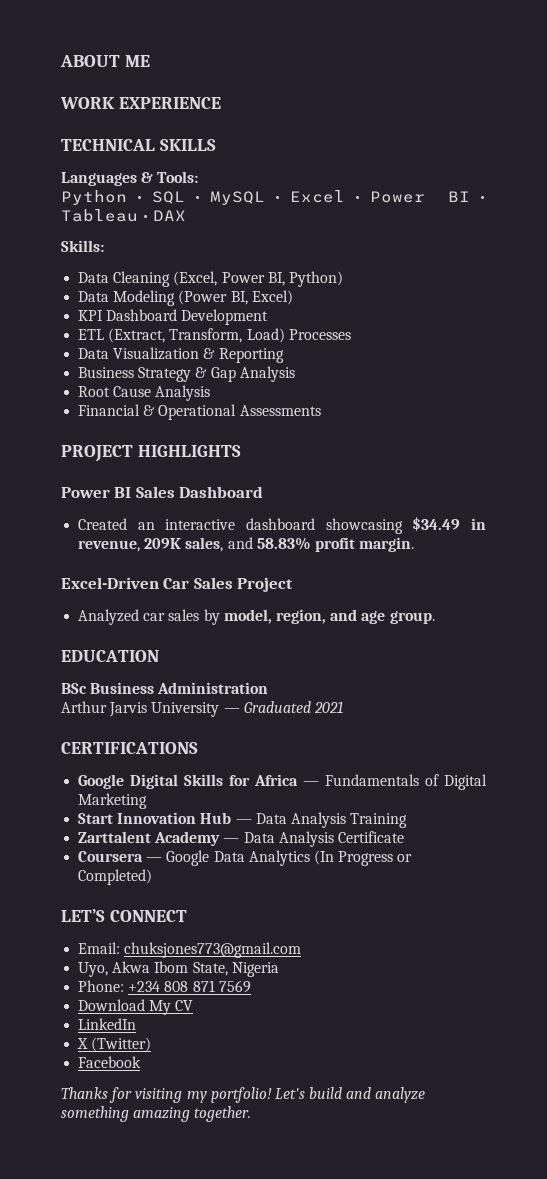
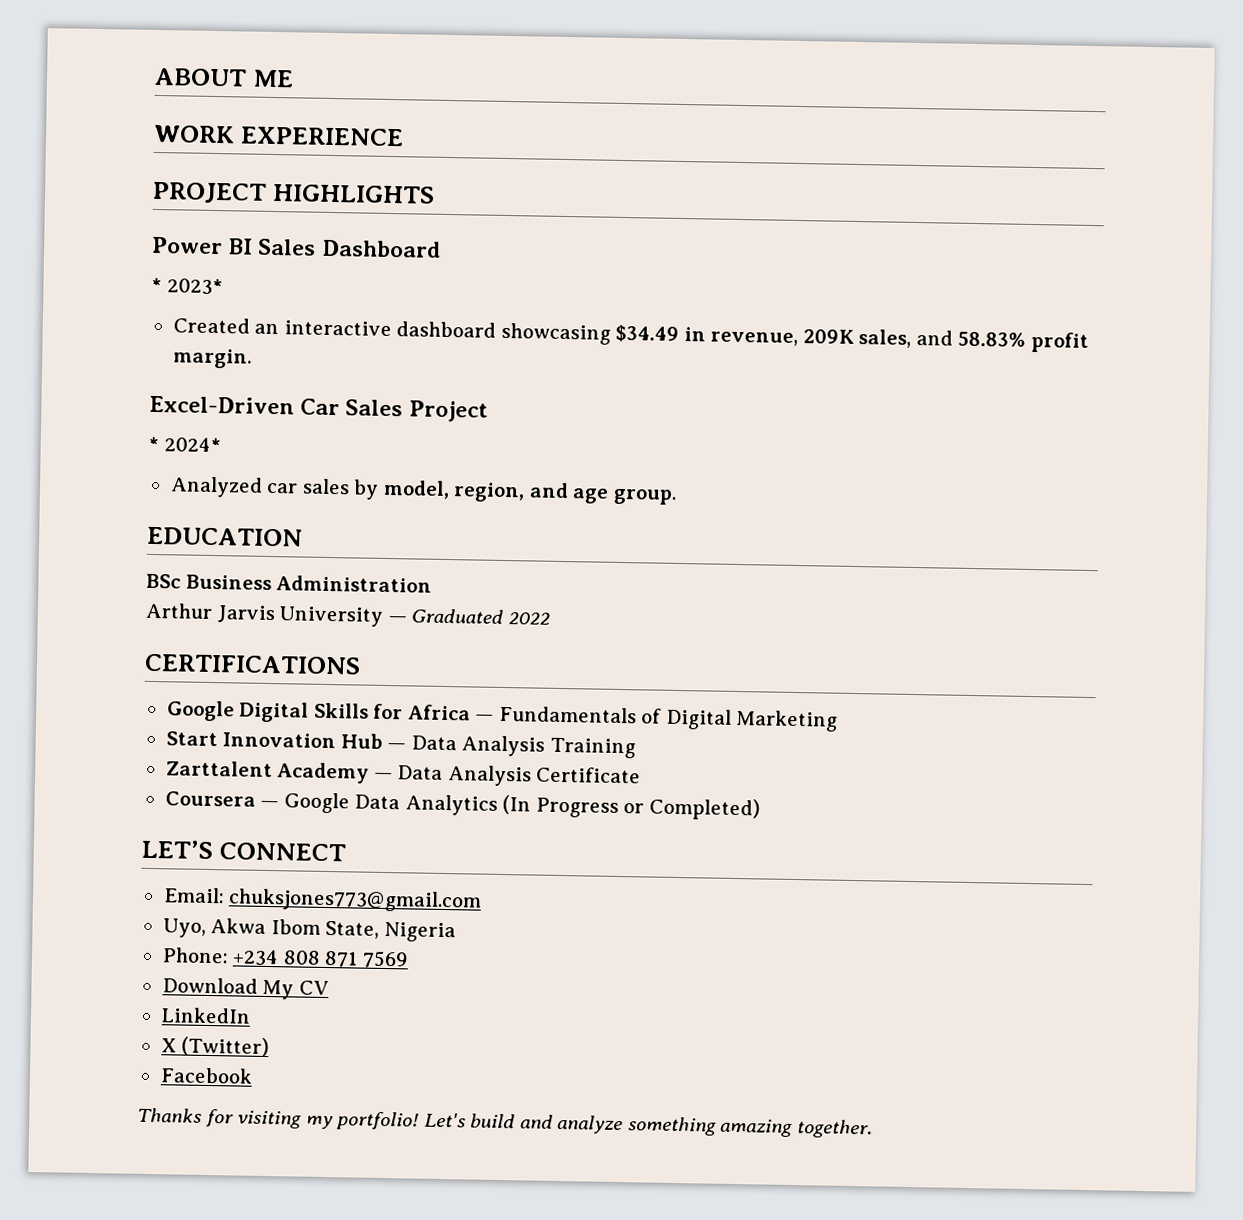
[61,139,216,151] [61,171,199,186] [61,190,486,205] [61,209,187,222] [61,240,104,252] [78,271,343,287] [78,290,293,306] [78,309,269,325] [78,328,351,343] [78,347,284,363] [78,366,295,382] [78,385,211,401] [78,404,321,420] // TECHNICAL SKILLS // Languages & Tools: // Python • SQL • MySQL • Excel • Power BI • Tableau • DAX // Skills: // Data Cleaning (Excel, Power BI, Python) // Data Modeling (Power BI, Excel) // KPI Dashboard Development // ETL (Extract, Transform, Load) Processes // Data Visualization & Reporting // Business Strategy & Gap Analysis // Root Cause Analysis // Financial & Operational Assessments -> (404, 136) none
(264, 492) none -> [151,277,223,296] // * 2023*
(294, 584) none -> [148,436,221,453] // * 2024*
[313,701,343,713] 2021 -> [507,612,550,625] 2022

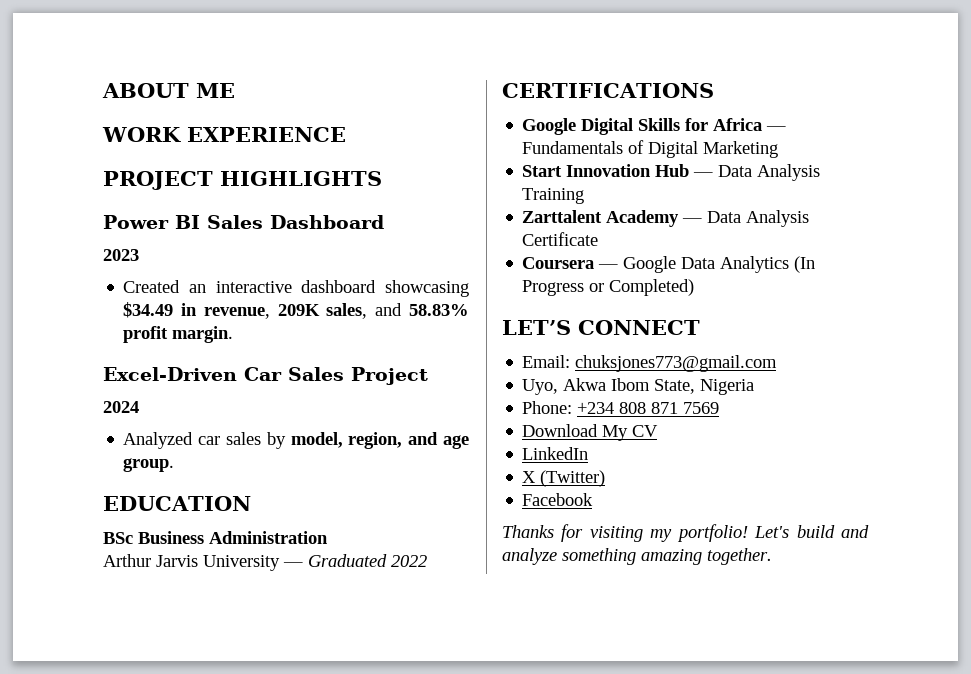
[151,277,223,296] * 2023* -> [103,249,139,261] 2023
[148,436,221,453] * 2024* -> [103,401,139,413] 2024

